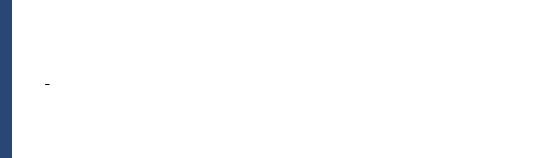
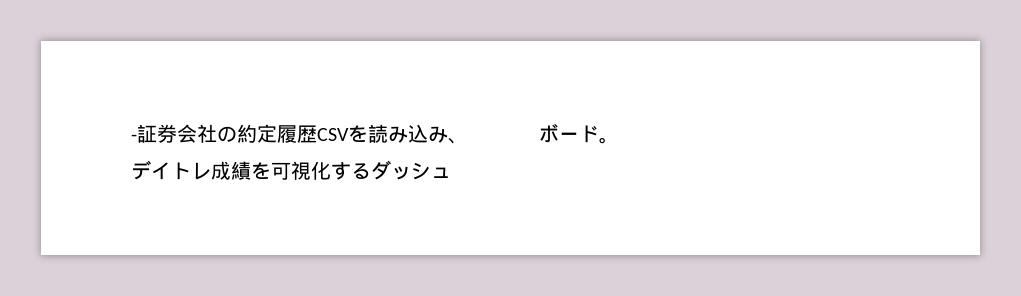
(51, 87) none -> [137,124,468,144] [131,160,451,180] [539,123,619,144] 証券会社の約定履歴CSVを読み込み、デイトレ成績を可視化するダッシュボード。

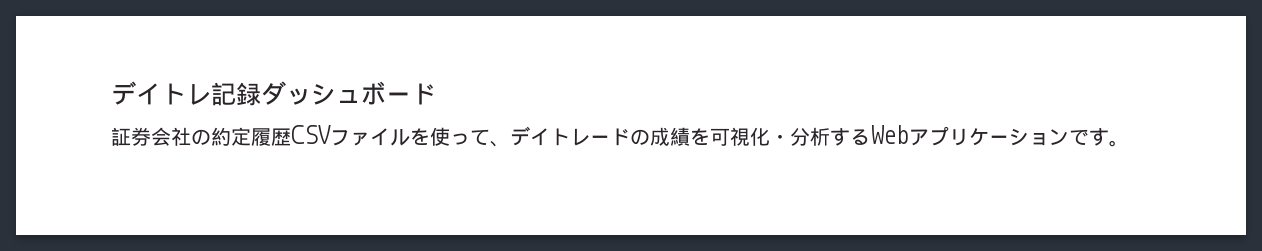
[131,134,137,141] - -> [111,81,436,106] デイトレ記録ダッシュボード //
[348,124,448,143] を読み込み -> [330,127,490,146] ファイルを使って
(211, 171) none -> [590,128,650,146] ードの
[331,160,451,180] [539,123,599,143] するダッシュボード -> [770,125,1109,146] ・分析するWebアプリケーションです

